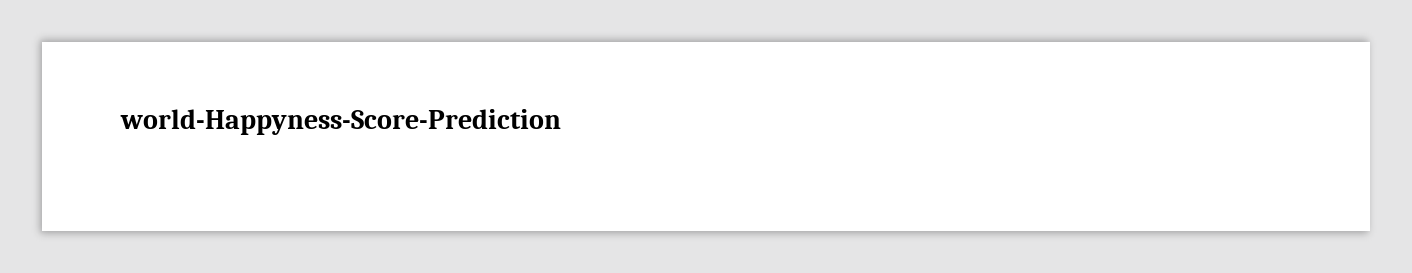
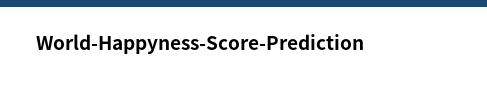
[120,109,561,135] world-Happyness-Score-Prediction -> [36,34,364,54] World-Happyness-Score-Prediction

